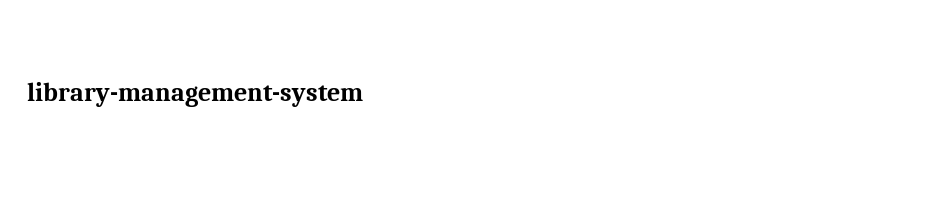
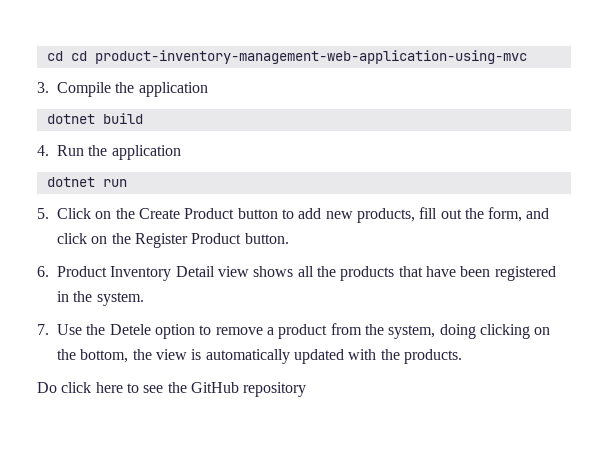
[27,82,363,107] library-management-system -> [46,50,527,64] [37,82,208,97] [46,113,143,124] [37,145,181,160] [46,177,127,187] [37,207,550,223] [57,233,289,248] [37,266,556,281] [57,291,144,306] [37,323,551,339] [57,349,462,364] [37,382,307,397] cd cd product-inventory-management-web-application-using-mvc // 3. Compile the application // dotnet build // 4. Run the application // dotnet run // 5. Click on the Create Product button to add new products, fill out the form, and click on the Register Product button. // 6. Product Inventory Detail view shows all the products that have been registered in the system. // 7. Use the Detele option to remove a product from the system, doing clicking on the bottom, the view is automatically updated with the products. // Do click here to see the GitHub repository

